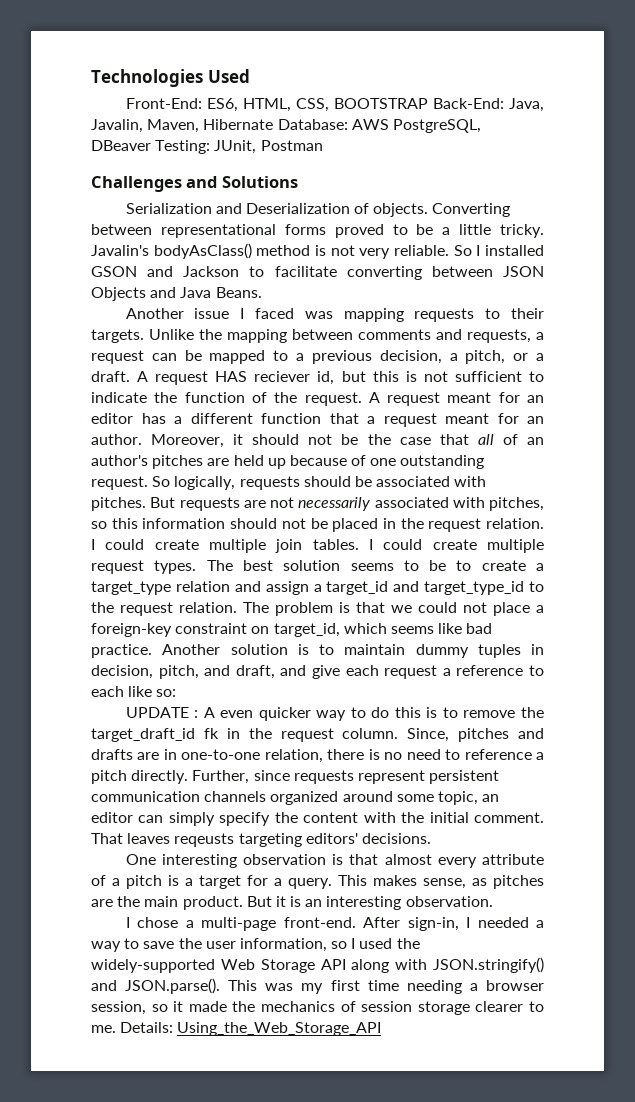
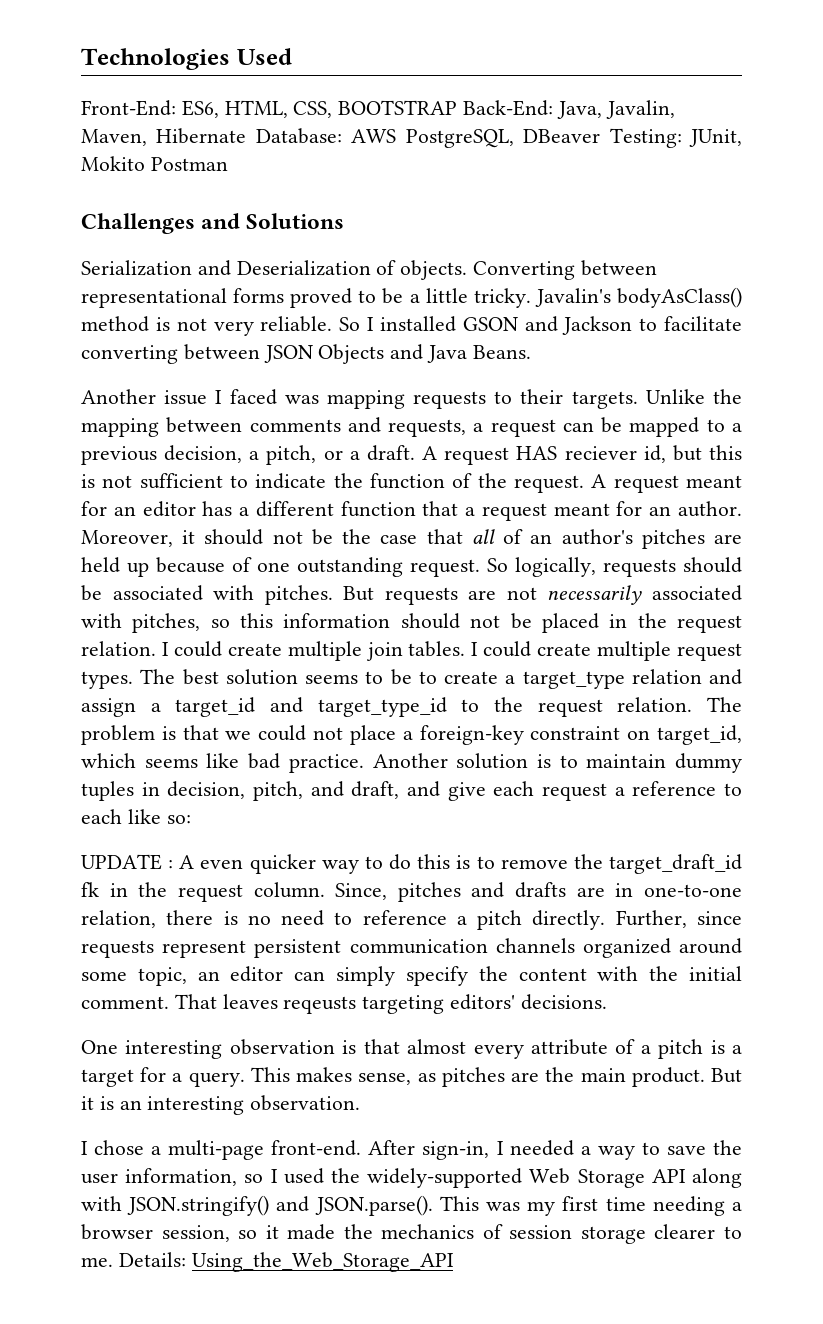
(257, 147) none -> [81,156,145,171] Mokito

